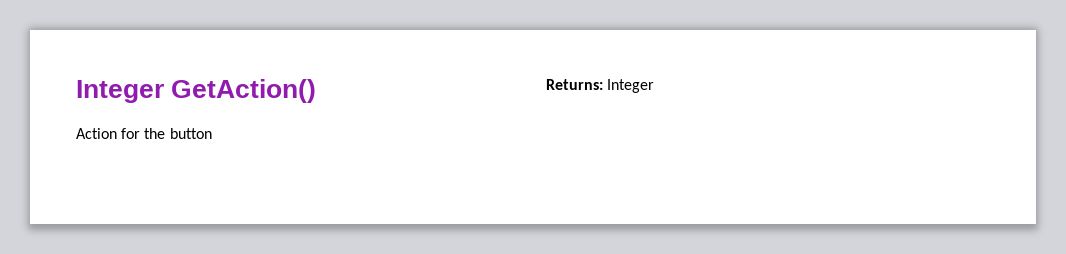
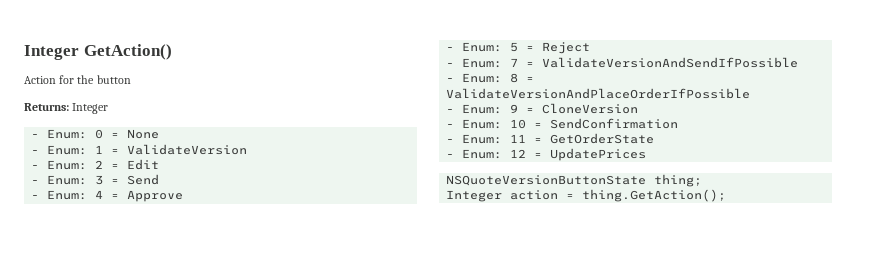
(655, 86) none -> [31,129,160,139] [31,144,248,155] [31,159,160,170] [31,174,160,185] [31,190,184,202] [446,42,591,54] [446,57,799,68] [446,73,535,83] [446,88,751,99] [446,103,639,114] [446,118,679,129] [446,133,655,144] [446,148,647,161] [446,174,703,187] [446,189,727,202] // - Enum: 0 = None // - Enum: 1 = ValidateVersion // - Enum: 2 = Edit // - Enum: 3 = Send // - Enum: 4 = Approve // - Enum: 5 = Reject // - Enum: 7 = ValidateVersionAndSendIfPossible // - Enum: 8 = ValidateVersionAndPlaceOrderIfPossible // - Enum: 9 = CloneVersion // - Enum: 10 = SendConfirmation // - Enum: 11 = GetOrderState // - Enum: 12 = UpdatePrices // NSQuoteVersionButtonState thing; // Integer action = thing.GetAction();

